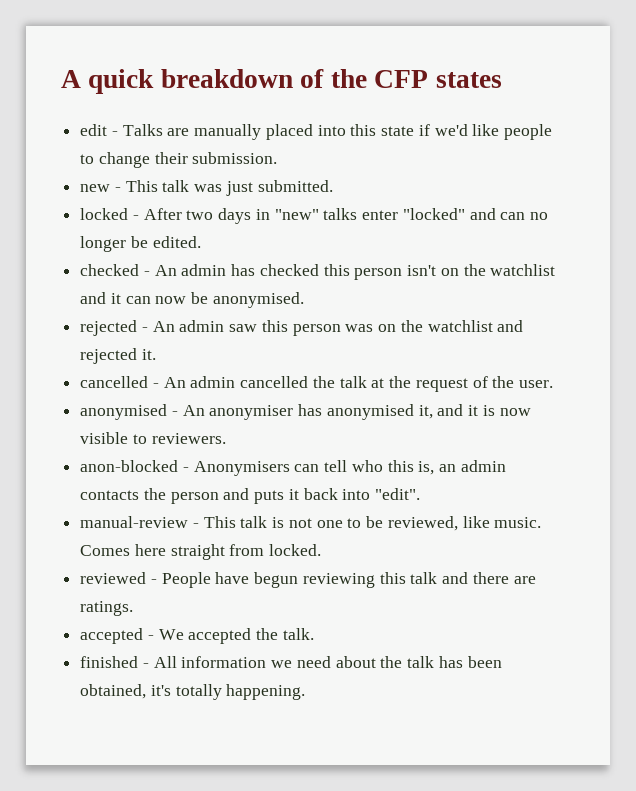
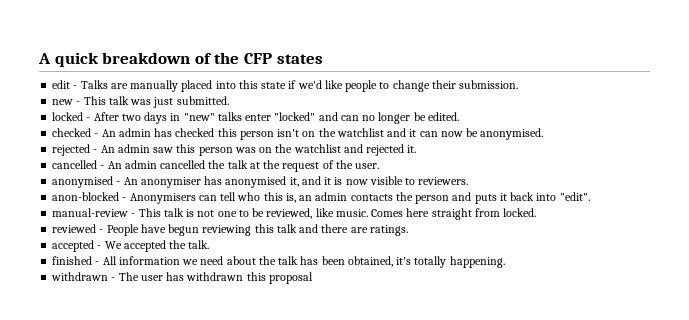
(306, 692) none -> [51,272,313,284] // withdrawn - The user has withdrawn this proposal

